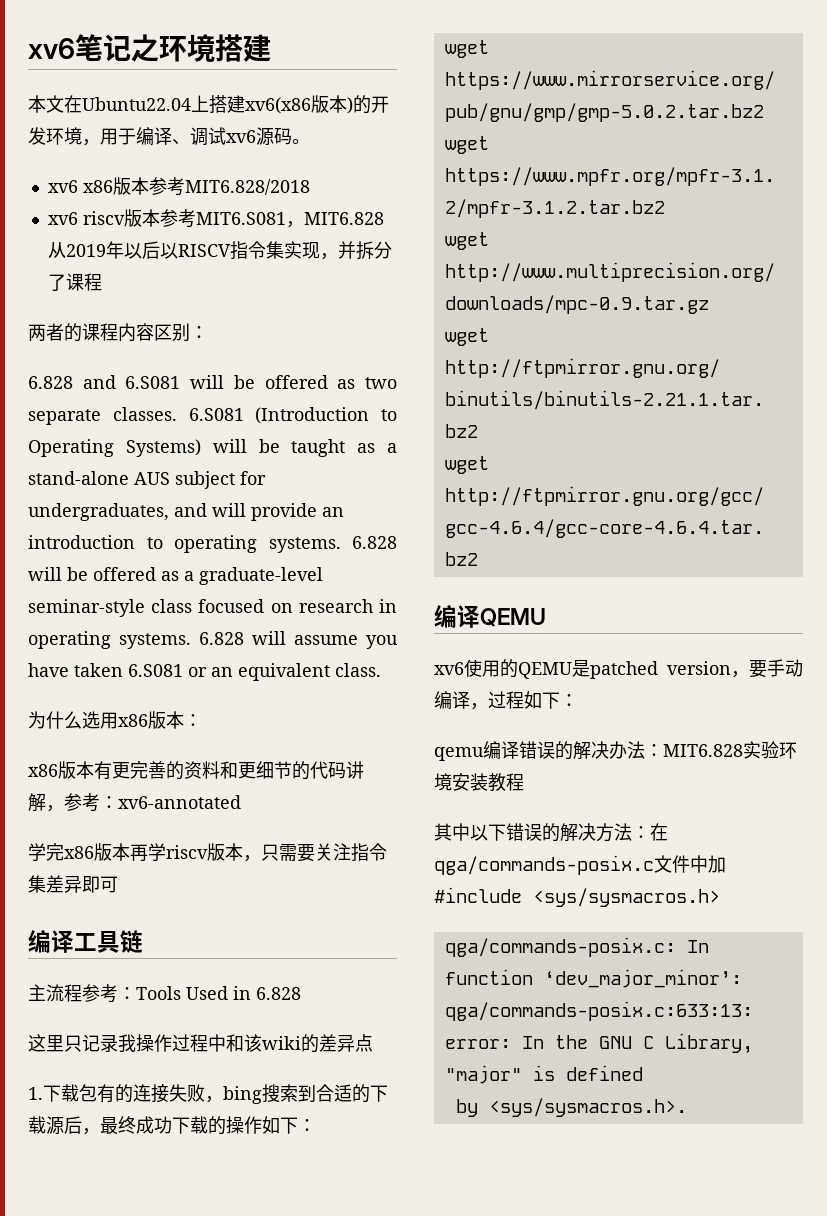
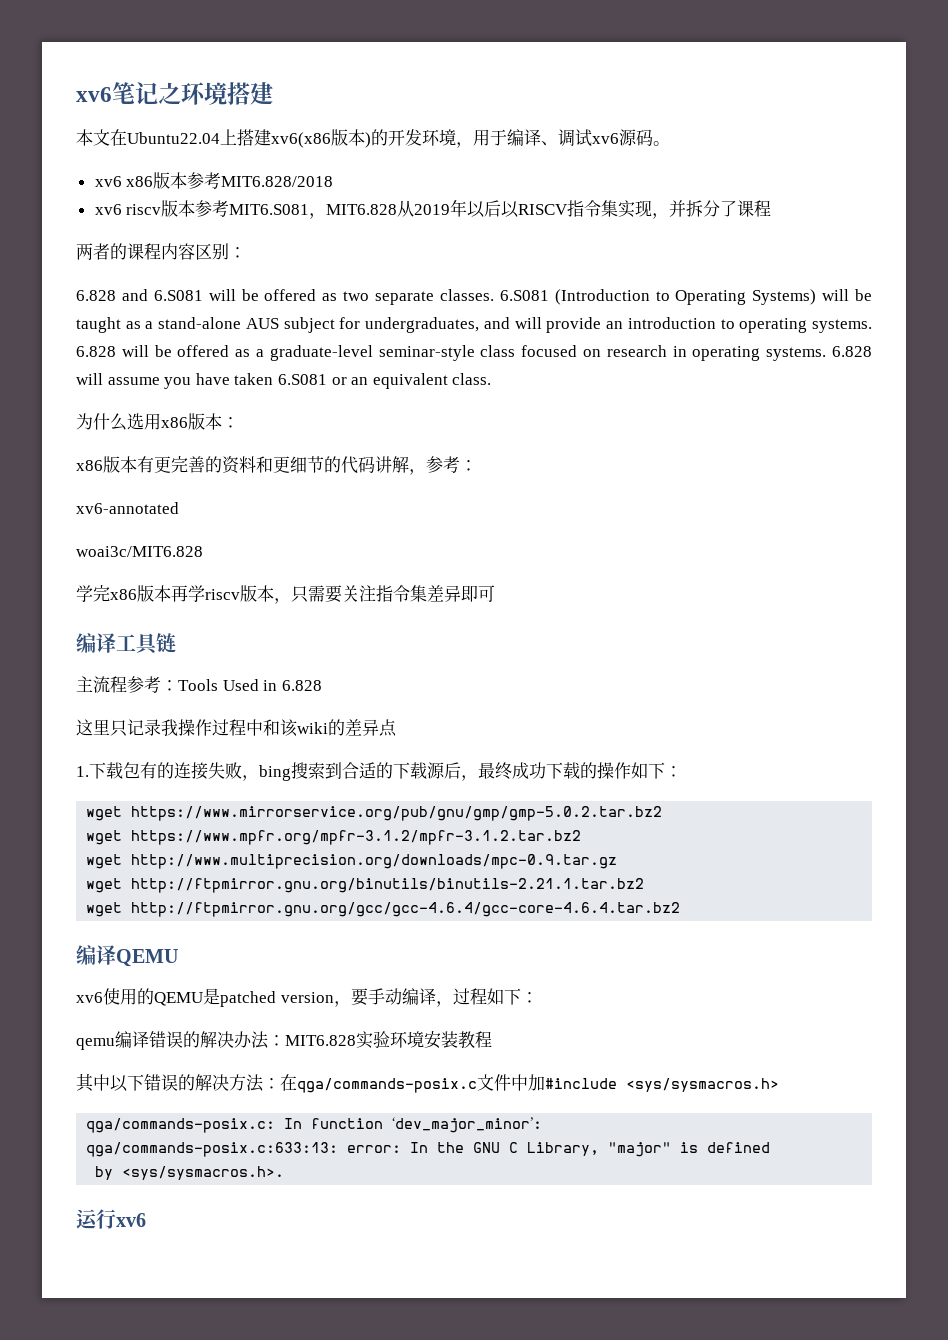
(118, 802) none -> (477, 465) //
(241, 802) none -> [76,546,203,557] // woai3c/MIT6.828
(687, 1107) none -> [76,1209,146,1229] // 运行xv6

